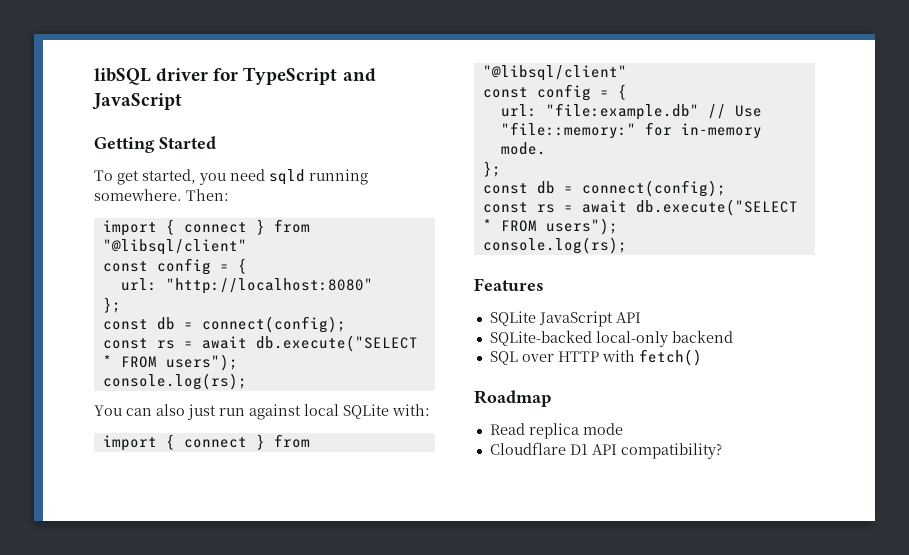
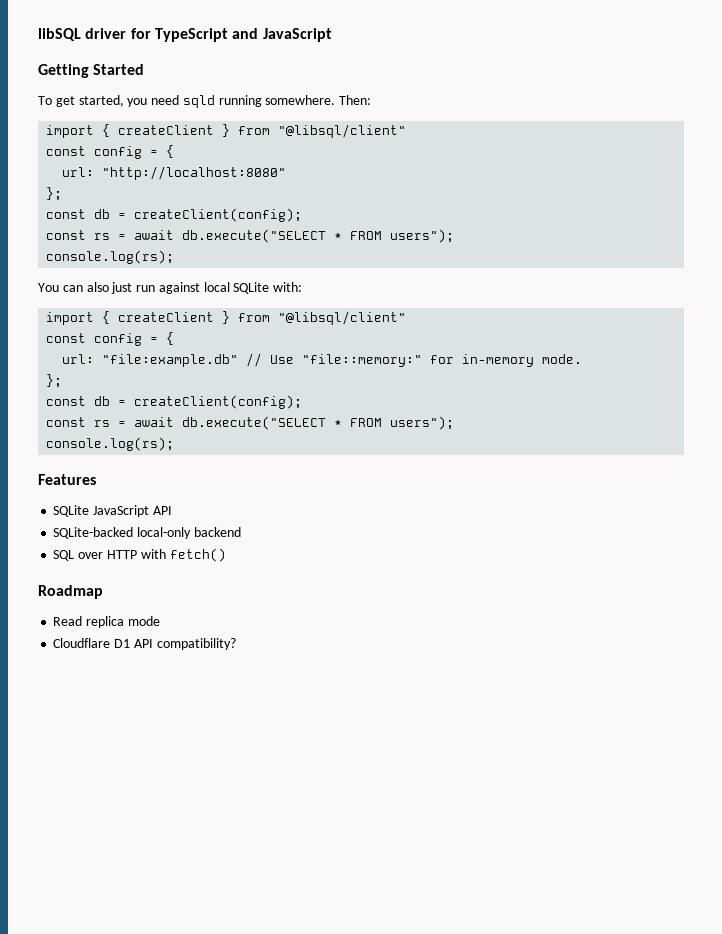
[183,222,247,233] connect -> [118,125,215,135] createClient
[201,316,346,333] connect(config); -> [134,208,303,222] createClient(config);
[183,437,247,448] connect -> [118,312,215,322] createClient
[581,180,726,197] connect(config); -> [134,395,303,409] createClient(config);

